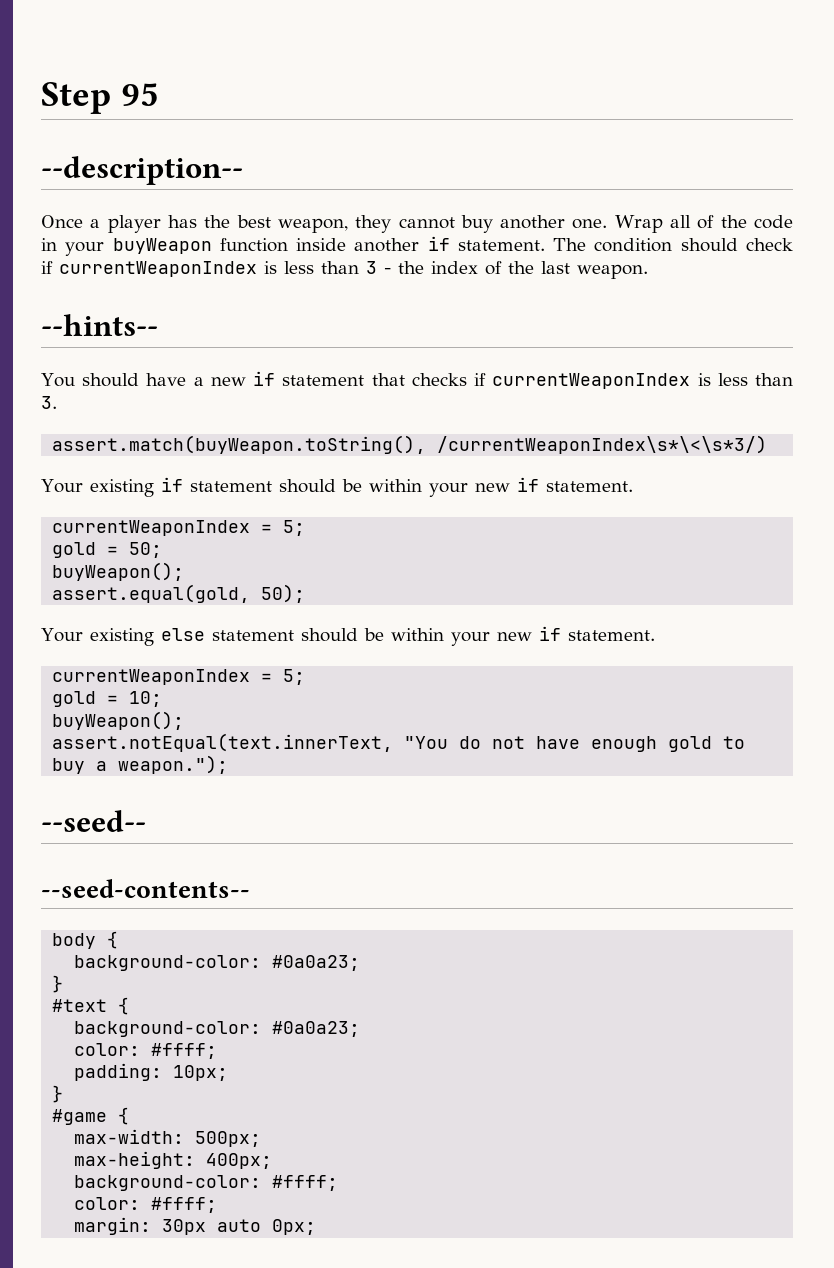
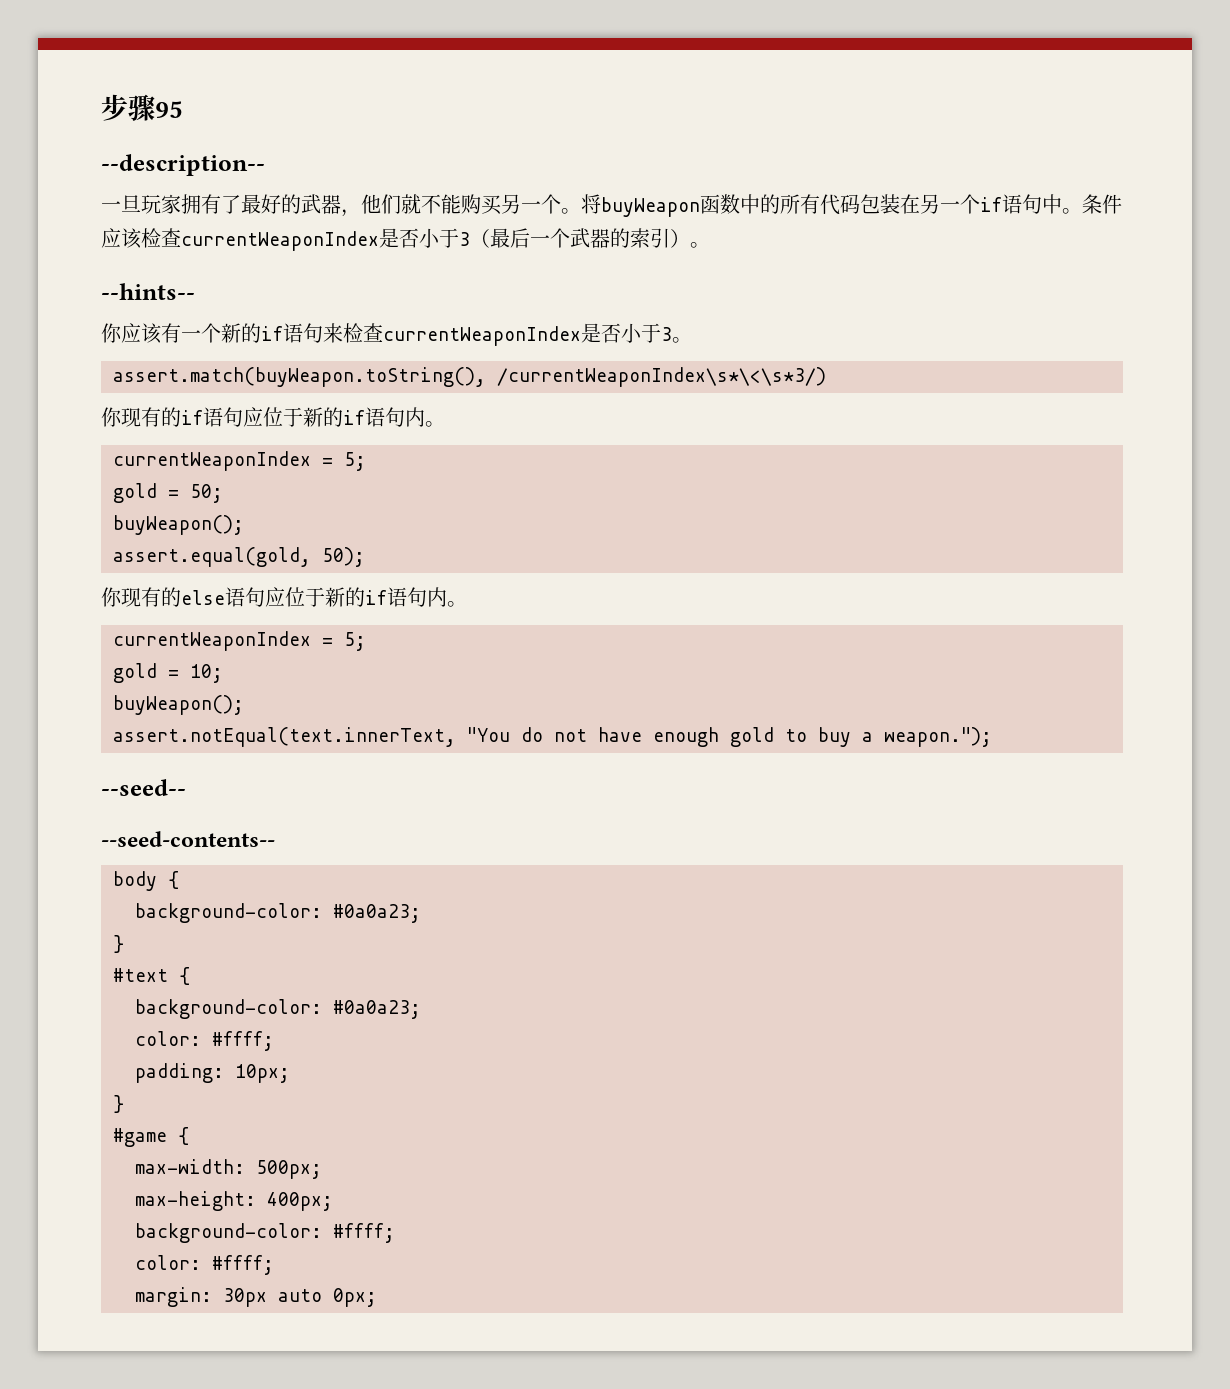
[41,82,111,114] Step -> [101,94,155,121] 步骤
[41,215,793,233] [41,236,793,256] [41,261,648,279] [41,314,158,336] [41,371,793,389] [41,396,57,409] [52,435,768,454] [41,477,633,497] Once a player has the best weapon, they cannot buy another one. Wrap all of the code in your buyWeapon function inside another if statement. The condition should check if currentWeaponIndex is less than 3 - the index of the last weapon. // --hints-- // You should have a new if statement that checks if currentWeaponIndex is less than 3. // assert.match(buyWeapon.toString(), /currentWeaponIndex\s*\<\s*3/) // Your existing if statement should be within your new if statement. -> [101,194,1122,217] [101,228,710,251] [101,283,195,300] [101,323,692,346] [113,367,826,387] [101,407,445,427] 一旦玩家拥有了最好的武器，他们就不能购买另一个。将buyWeapon函数中的所有代码包装在另一个if语句中。条件应该检查currentWeaponIndex是否小于3（最后一个武器的索引）。 // --hints-- // 你应该有一个新的if语句来检查currentWeaponIndex是否小于3。 // assert.match(buyWeapon.toString(), /currentWeaponIndex\s*\<\s*3/) // 你现有的if语句应位于新的if语句内。
[41,626,655,646] Your existing else statement should be within your new if statement. -> [101,587,467,607] 你现有的else语句应位于新的if语句内。

